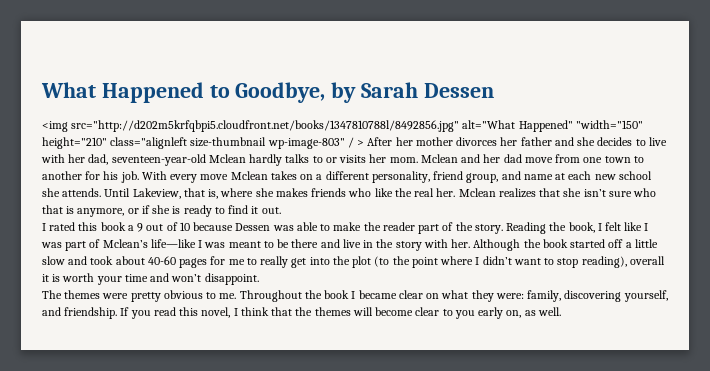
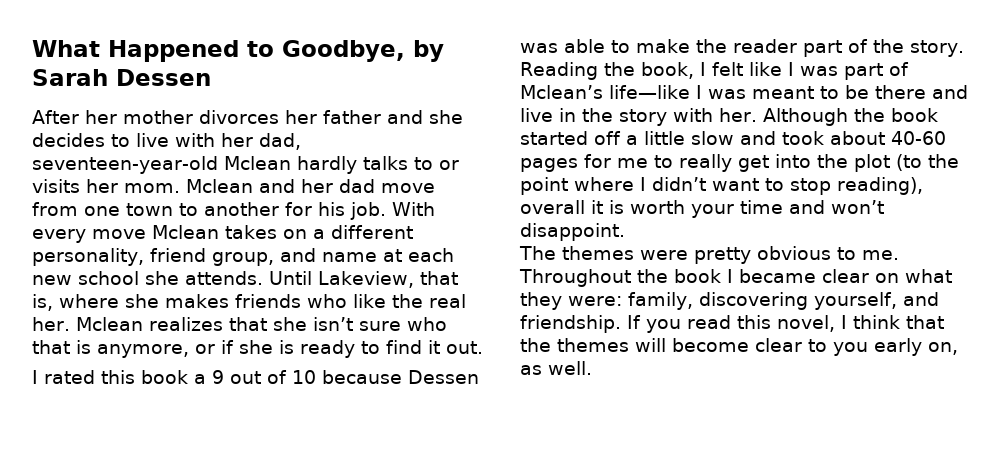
[42,120,643,132] [42,137,365,149] <img src="http://d202m5krfqbpi5.cloudfront.net/books/1347810788l/8492856.jpg" alt="What Happened" "width="150" height="210" class="alignleft size-thumbnail wp-image-803" / > -> (211, 77) none

